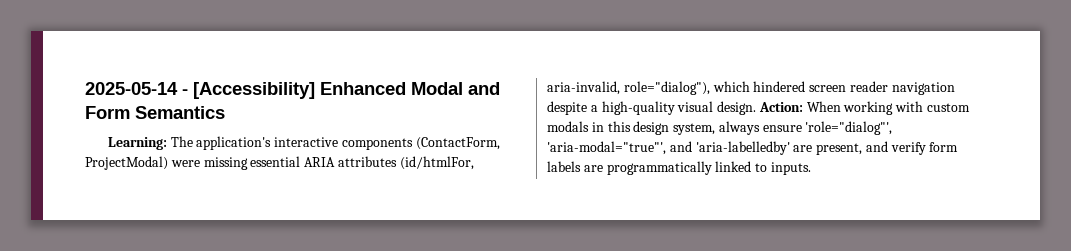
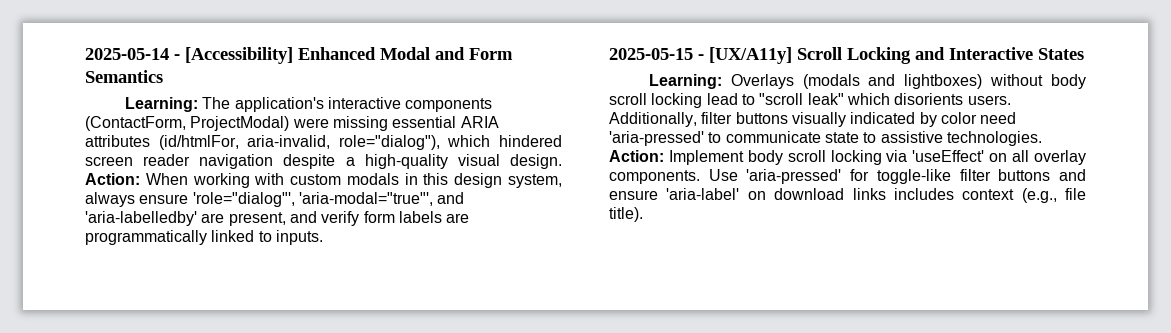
(811, 168) none -> [609,47,1084,64] [648,74,1086,89] [609,93,1011,108] [609,112,1017,127] [609,131,1042,146] [609,150,1086,165] [609,169,1086,184] [609,188,1086,203] [609,207,643,222] // 2025-05-15 - [UX/A11y] Scroll Locking and Interactive States // Learning: Overlays (modals and lightboxes) without body scroll locking lead to "scroll leak" which disorients users. Additionally, filter buttons visually indicated by color need 'aria-pressed' to communicate state to assistive technologies. Action: Implement body scroll locking via 'useEffect' on all overlay components. Use 'aria-pressed' for toggle-like filter buttons and ensure 'aria-label' on download links includes context (e.g., file title).

